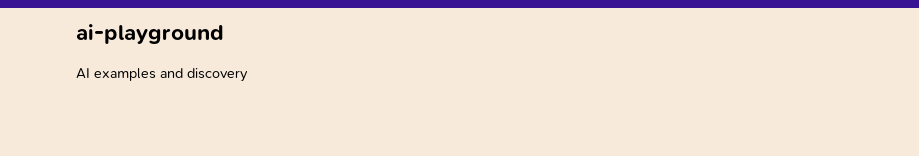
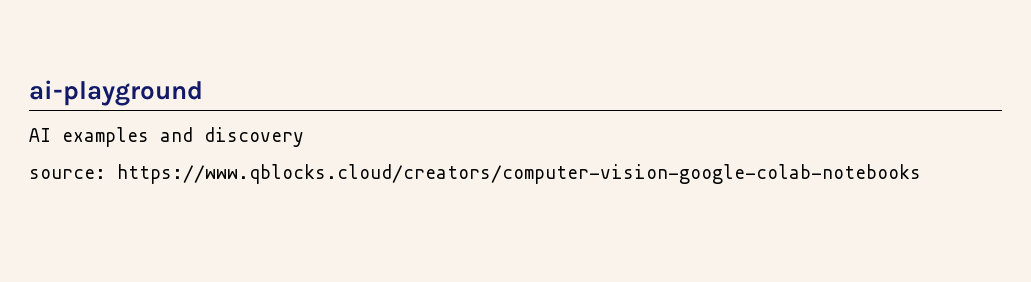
(248, 75) none -> [29,164,921,184] // source: https://www.qblocks.cloud/creators/computer-vision-google-colab-notebooks

